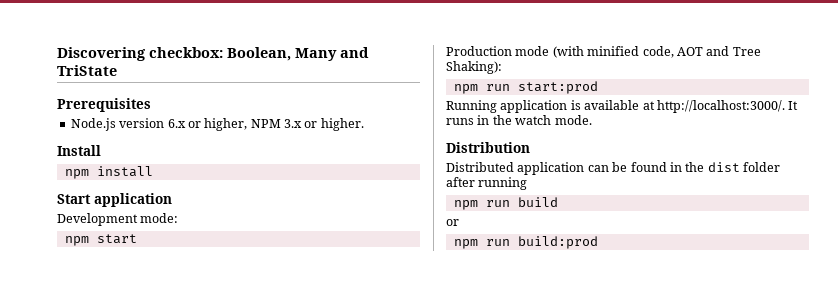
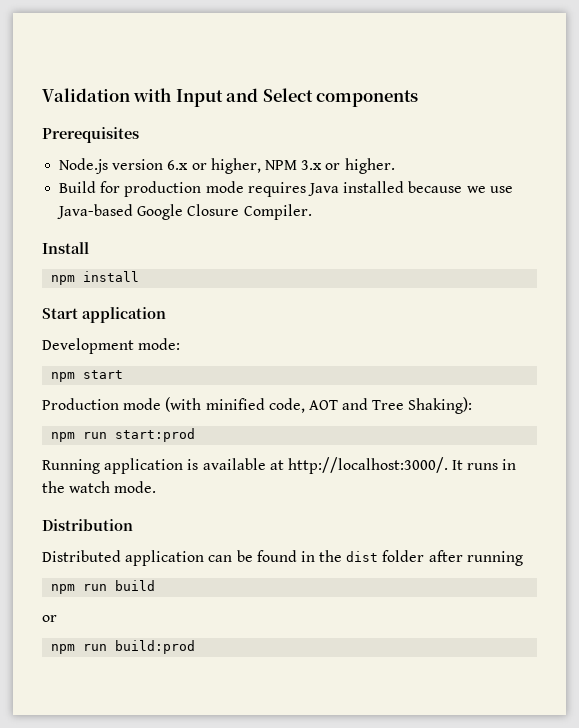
[57,47,369,61] [57,65,117,76] Discovering checkbox: Boolean, Many and TriState -> [42,88,419,107] Validation with Input and Select components
(364, 124) none -> [59,181,513,197] [57,204,312,220] // Build for production mode requires Java installed because we use Java-based Google Closure Compiler.

